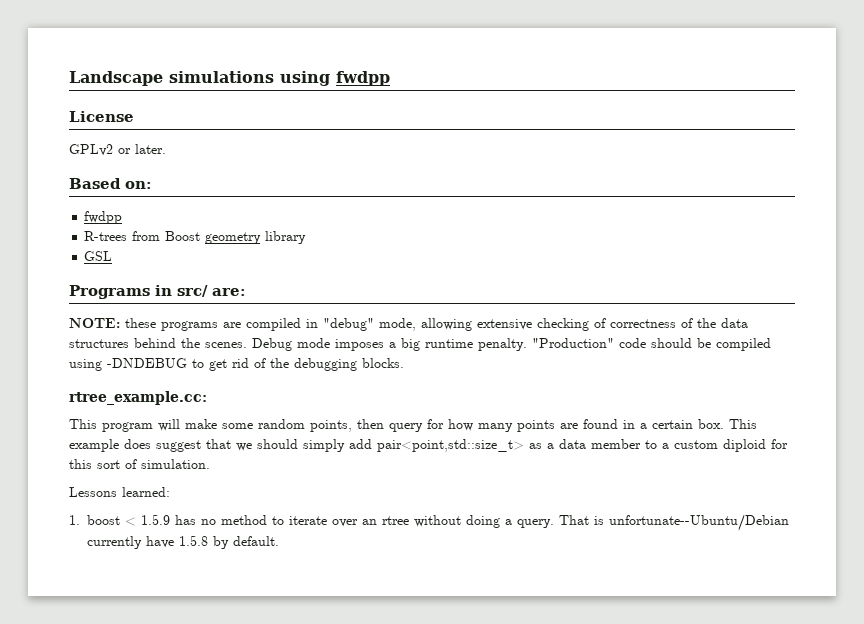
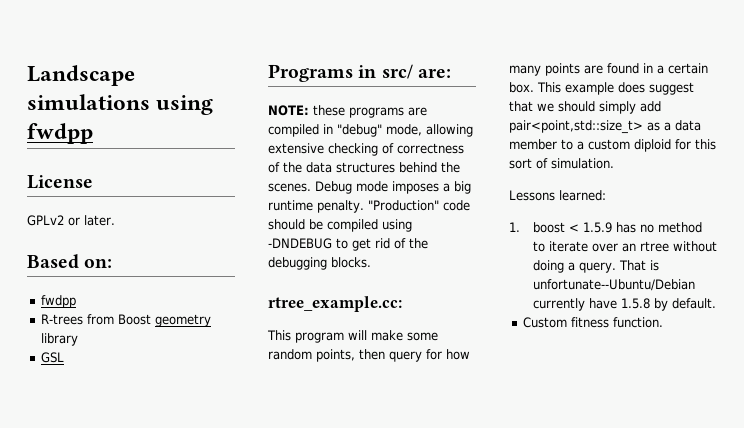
(279, 541) none -> [523,317,664,328] // Custom fitness function.

